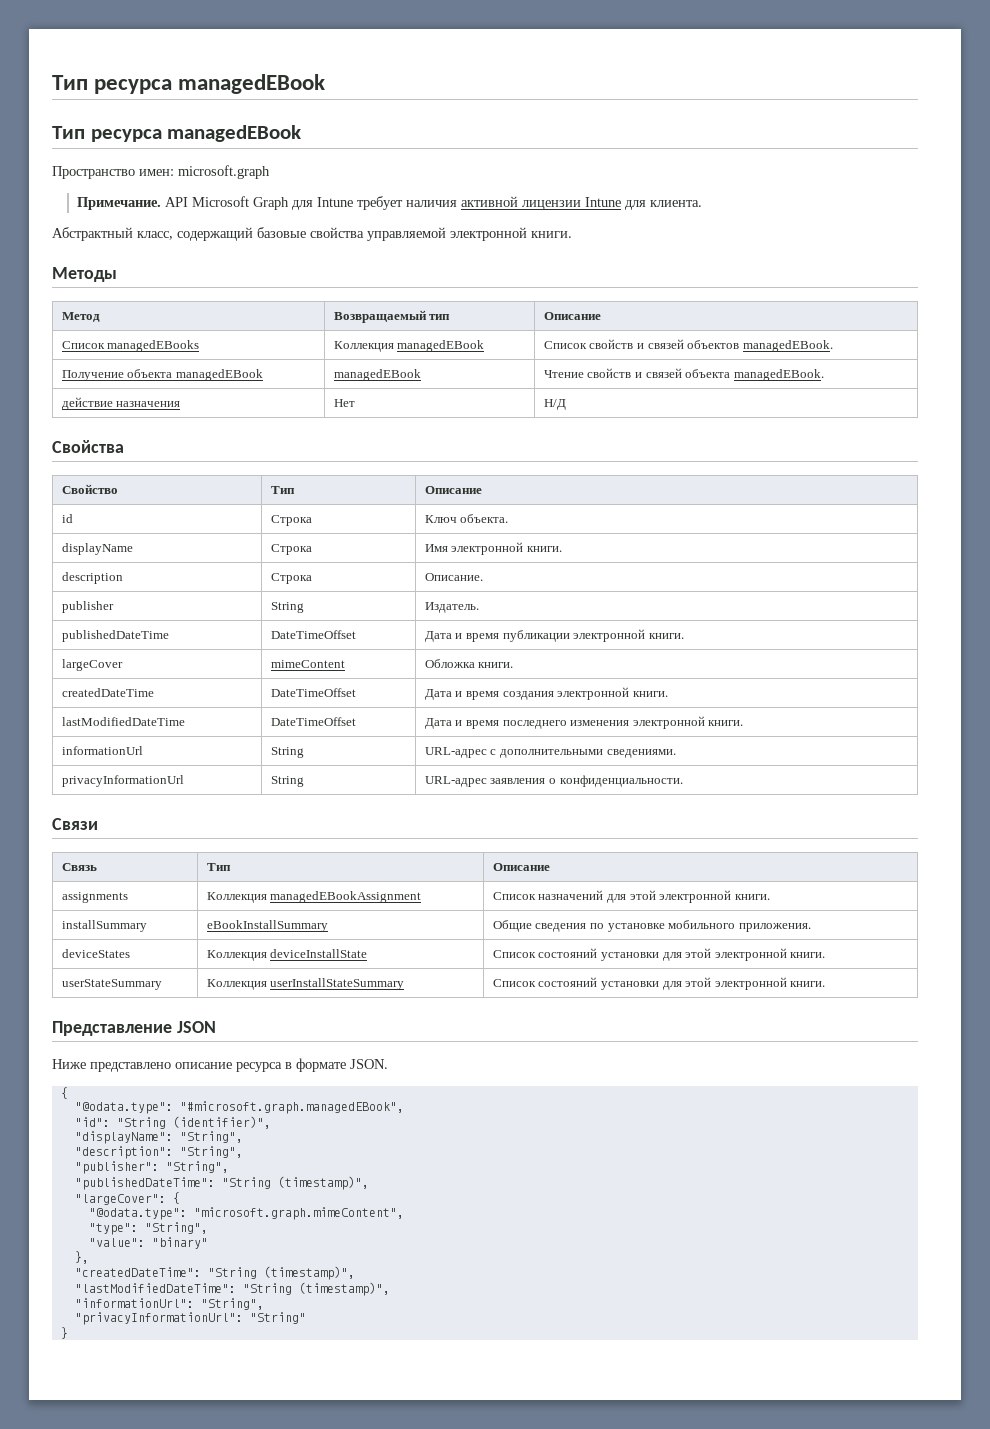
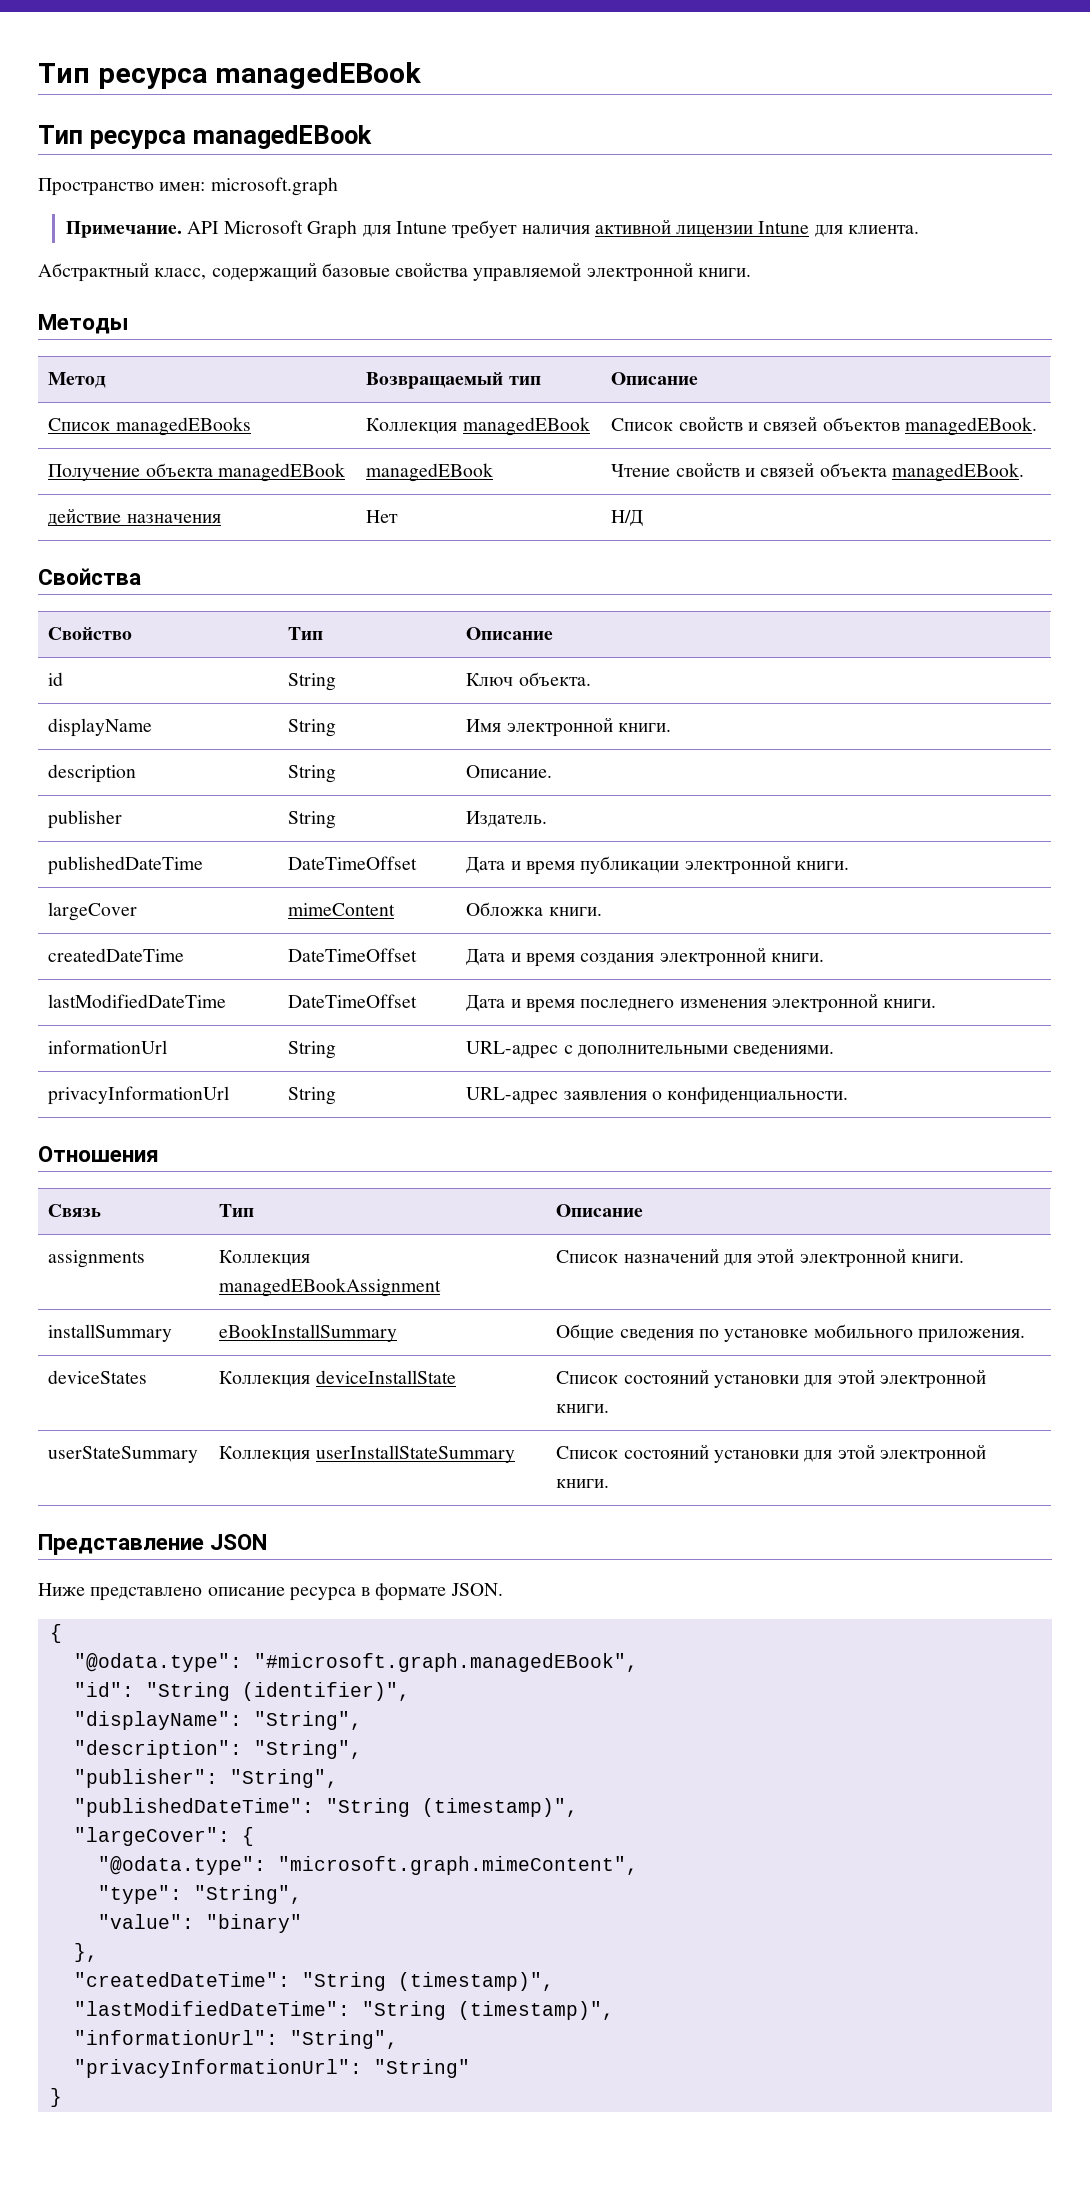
[270,515,312,526] Строка -> [288,673,337,691] String
[270,544,312,555] Строка -> [288,719,337,737] String
[270,573,312,584] Строка -> [288,765,337,783] String
[52,818,98,830] Связи -> [38,1146,159,1162] Отношения

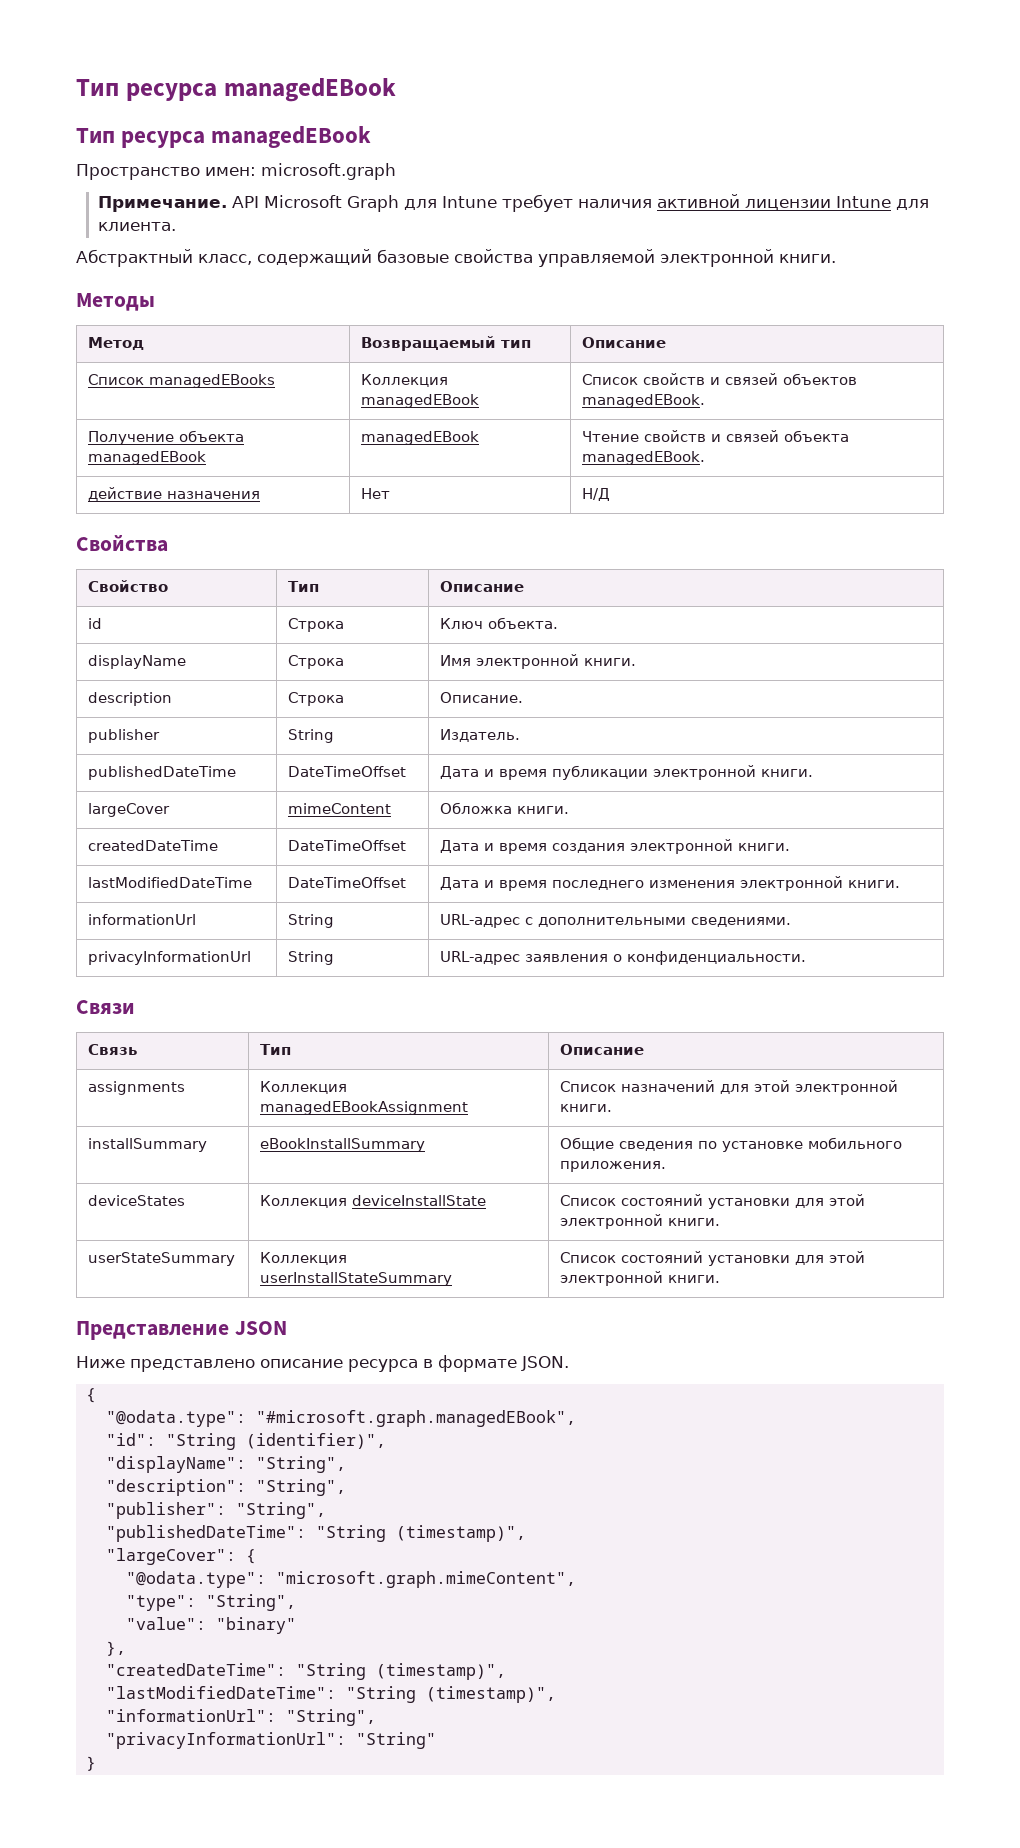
[288,673,337,691] String -> [288,618,345,632] Строка
[288,719,337,737] String -> [288,655,345,669] Строка
[288,765,337,783] String -> [288,692,345,706] Строка
[38,1146,159,1162] Отношения -> [76,1000,135,1014] Связи

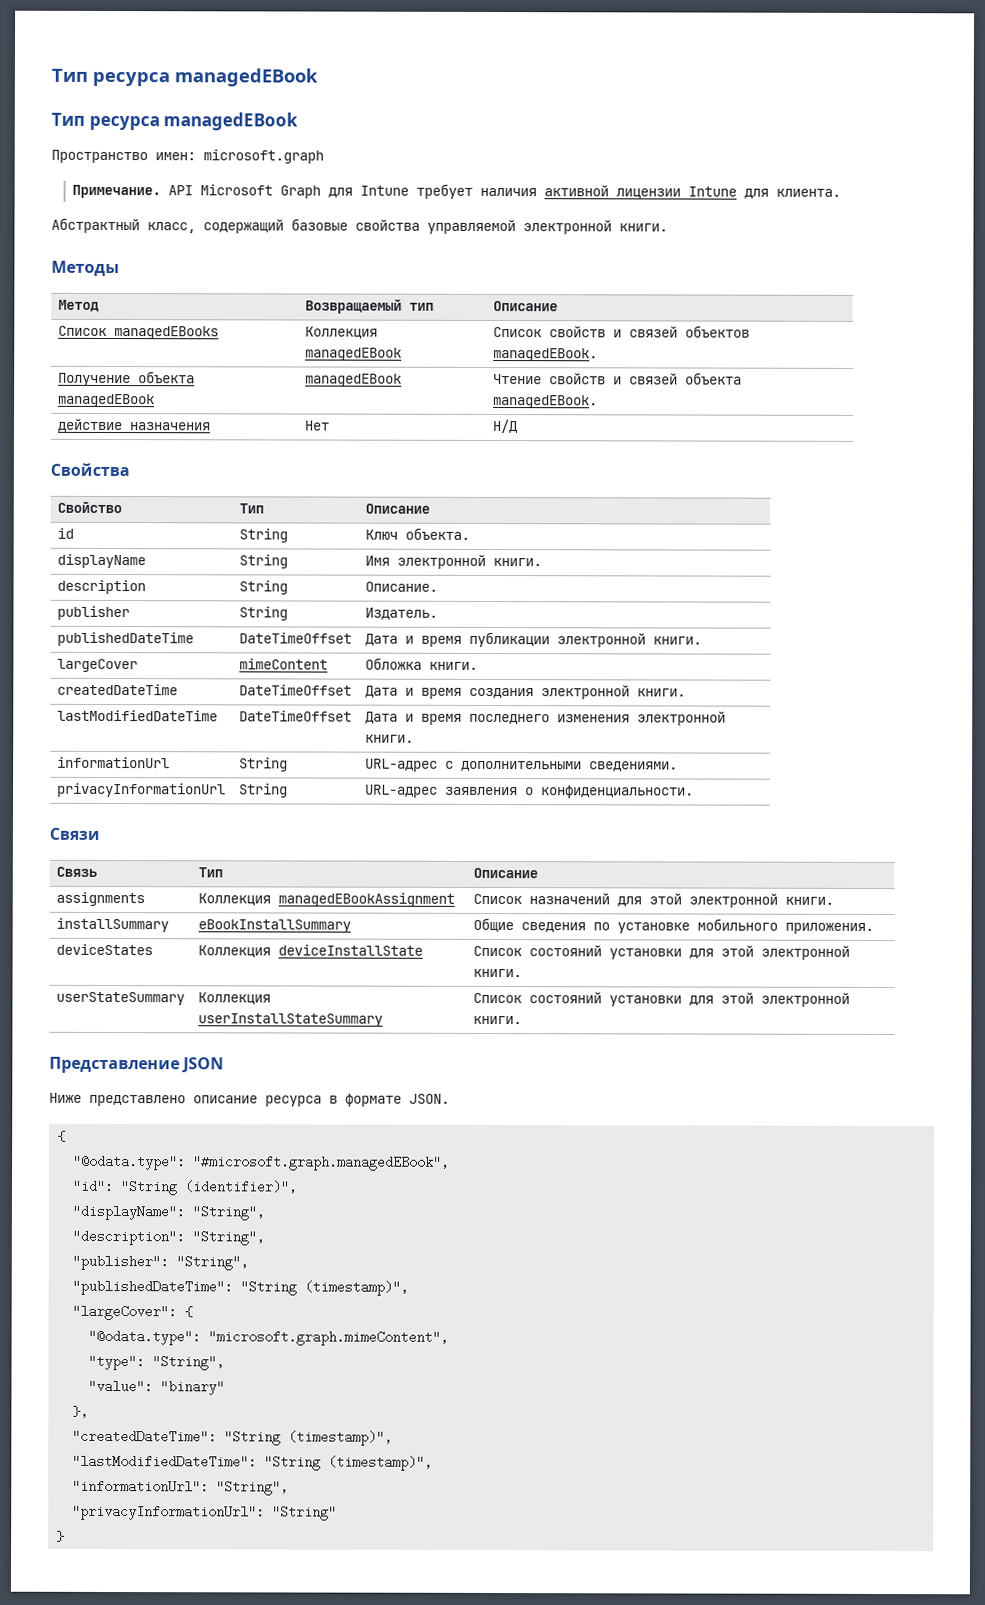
[288,618,345,632] Строка -> [238,528,288,543] String
[288,655,345,669] Строка -> [238,554,288,569] String
[288,692,345,706] Строка -> [238,580,288,595] String

